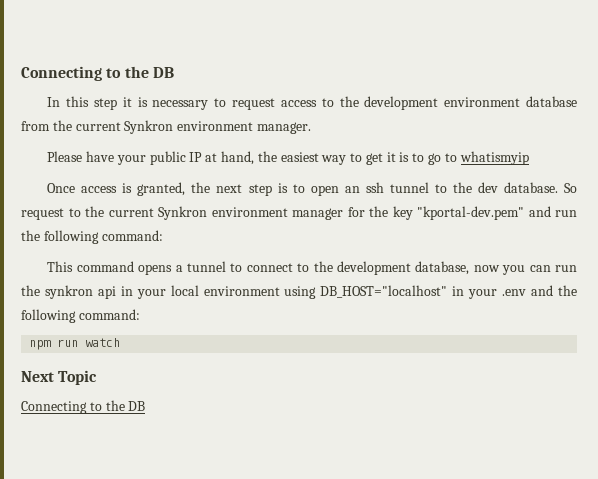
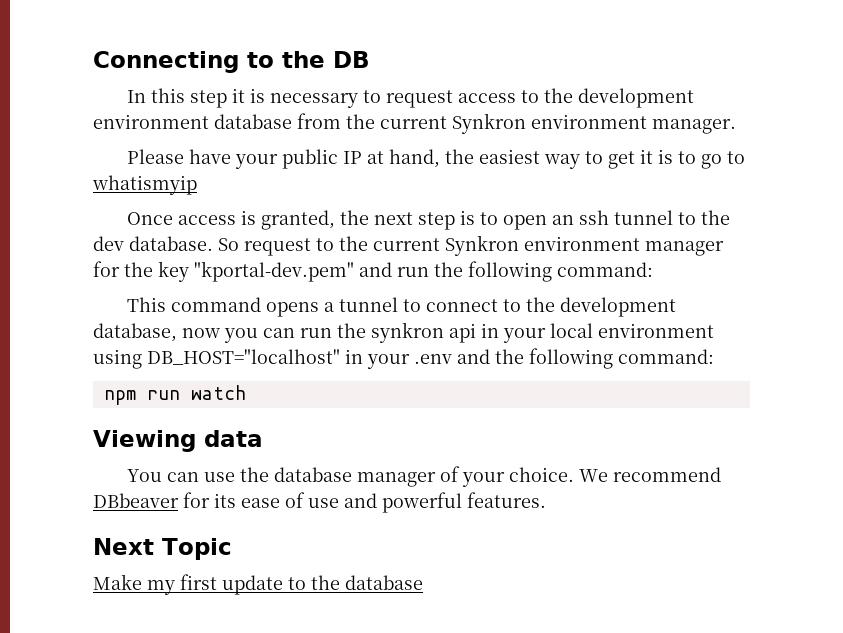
[21,370,98,385] [21,400,146,414] Next Topic // Connecting to the DB -> [93,430,263,452] [127,466,722,487] [93,492,546,513] [93,538,232,560] [93,574,423,595] Viewing data // You can use the database manager of your choice. We recommend DBbeaver for its ease of use and powerful features. // Next Topic // Make my first update to the database

